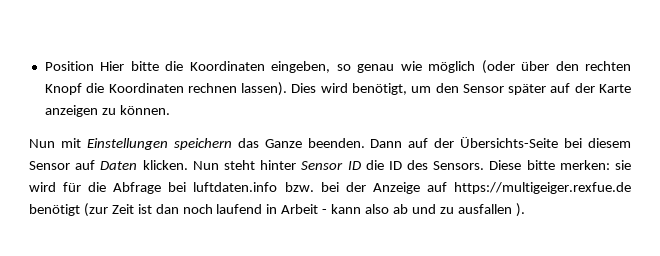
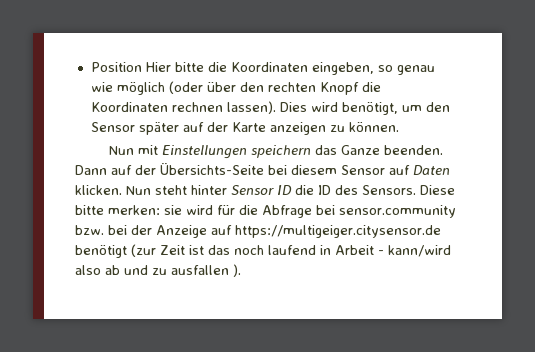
[193,182,278,192] luftdaten.info -> [339,205,456,218] sensor.community
[454,182,632,194] https://multigeiger.rexfue.de -> [235,225,441,238] https://multigeiger.citysensor.de
[155,204,179,214] dan -> [208,245,230,255] das
[331,204,362,214] kann -> [388,245,451,257] kann/wird

